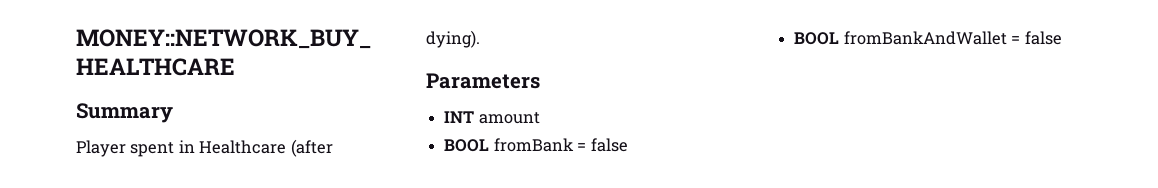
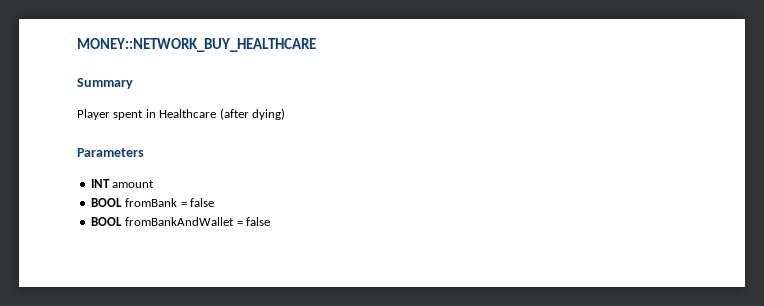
[426,30,480,48] dying). -> [251,108,285,120] dying)

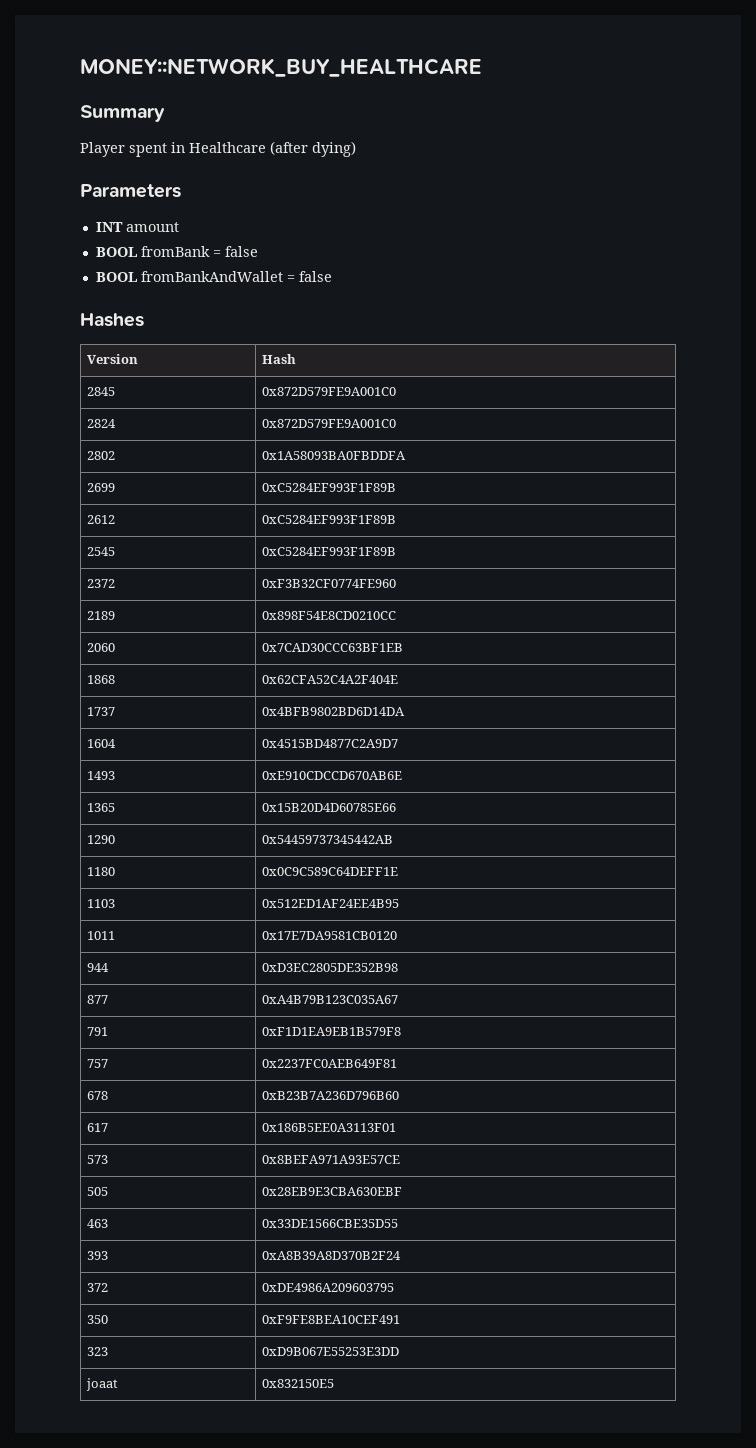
(270, 221) none -> [80,313,144,327] [86,354,138,364] [261,354,296,364] [86,387,115,396] [261,387,396,396] [86,419,116,428] [261,419,396,428] [86,451,115,460] [261,451,406,460] [86,483,115,492] [261,483,396,492] [86,515,115,524] [261,515,396,524] [86,547,115,556] [261,547,396,556] [86,579,115,588] [261,579,396,588] [86,611,115,620] [261,611,396,620] [86,643,115,652] [261,643,403,652] [86,675,115,684] [261,675,398,684] [86,707,115,716] [261,707,405,716] [86,739,116,748] [261,739,398,748] [86,771,115,780] [261,771,402,780] [86,803,115,812] [261,803,396,812] [86,835,115,844] [261,835,393,844] [86,867,115,876] [261,867,398,876] [86,899,115,908] [261,899,399,908] [86,931,115,940] [261,931,397,940] [86,963,109,972] [261,963,398,972] [86,995,108,1004] [261,995,398,1004] [86,1027,108,1036] [261,1027,401,1036] [86,1059,108,1068] [261,1059,397,1068] [86,1091,108,1100] [261,1091,399,1100] [86,1123,108,1132] [261,1123,396,1132] [86,1155,108,1164] [261,1155,400,1164] [86,1187,108,1196] [261,1187,402,1196] [86,1219,108,1228] [261,1219,398,1228] [86,1251,108,1260] [261,1251,401,1260] [86,1283,108,1292] [261,1283,394,1292] [86,1315,108,1324] [261,1315,400,1324] [86,1347,108,1356] [261,1347,399,1356] [85,1378,118,1391] [261,1379,334,1388] // Hashes // Version | Hash // 2845 | 0x872D579FE9A001C0 // 2824 | 0x872D579FE9A001C0 // 2802 | 0x1A58093BA0FBDDFA // 2699 | 0xC5284EF993F1F89B // 2612 | 0xC5284EF993F1F89B // 2545 | 0xC5284EF993F1F89B // 2372 | 0xF3B32CF0774FE960 // 2189 | 0x898F54E8CD0210CC // 2060 | 0x7CAD30CCC63BF1EB // 1868 | 0x62CFA52C4A2F404E // 1737 | 0x4BFB9802BD6D14DA // 1604 | 0x4515BD4877C2A9D7 // 1493 | 0xE910CDCCD670AB6E // 1365 | 0x15B20D4D60785E66 // 1290 | 0x54459737345442AB // 1180 | 0x0C9C589C64DEFF1E // 1103 | 0x512ED1AF24EE4B95 // 1011 | 0x17E7DA9581CB0120 // 944 | 0xD3EC2805DE352B98 // 877 | 0xA4B79B123C035A67 // 791 | 0xF1D1EA9EB1B579F8 // 757 | 0x2237FC0AEB649F81 // 678 | 0xB23B7A236D796B60 // 617 | 0x186B5EE0A3113F01 // 573 | 0x8BEFA971A93E57CE // 505 | 0x28EB9E3CBA630EBF // 463 | 0x33DE1566CBE35D55 // 393 | 0xA8B39A8D370B2F24 // 372 | 0xDE4986A209603795 // 350 | 0xF9FE8BEA10CEF491 // 323 | 0xD9B067E55253E3DD // joaat | 0x832150E5

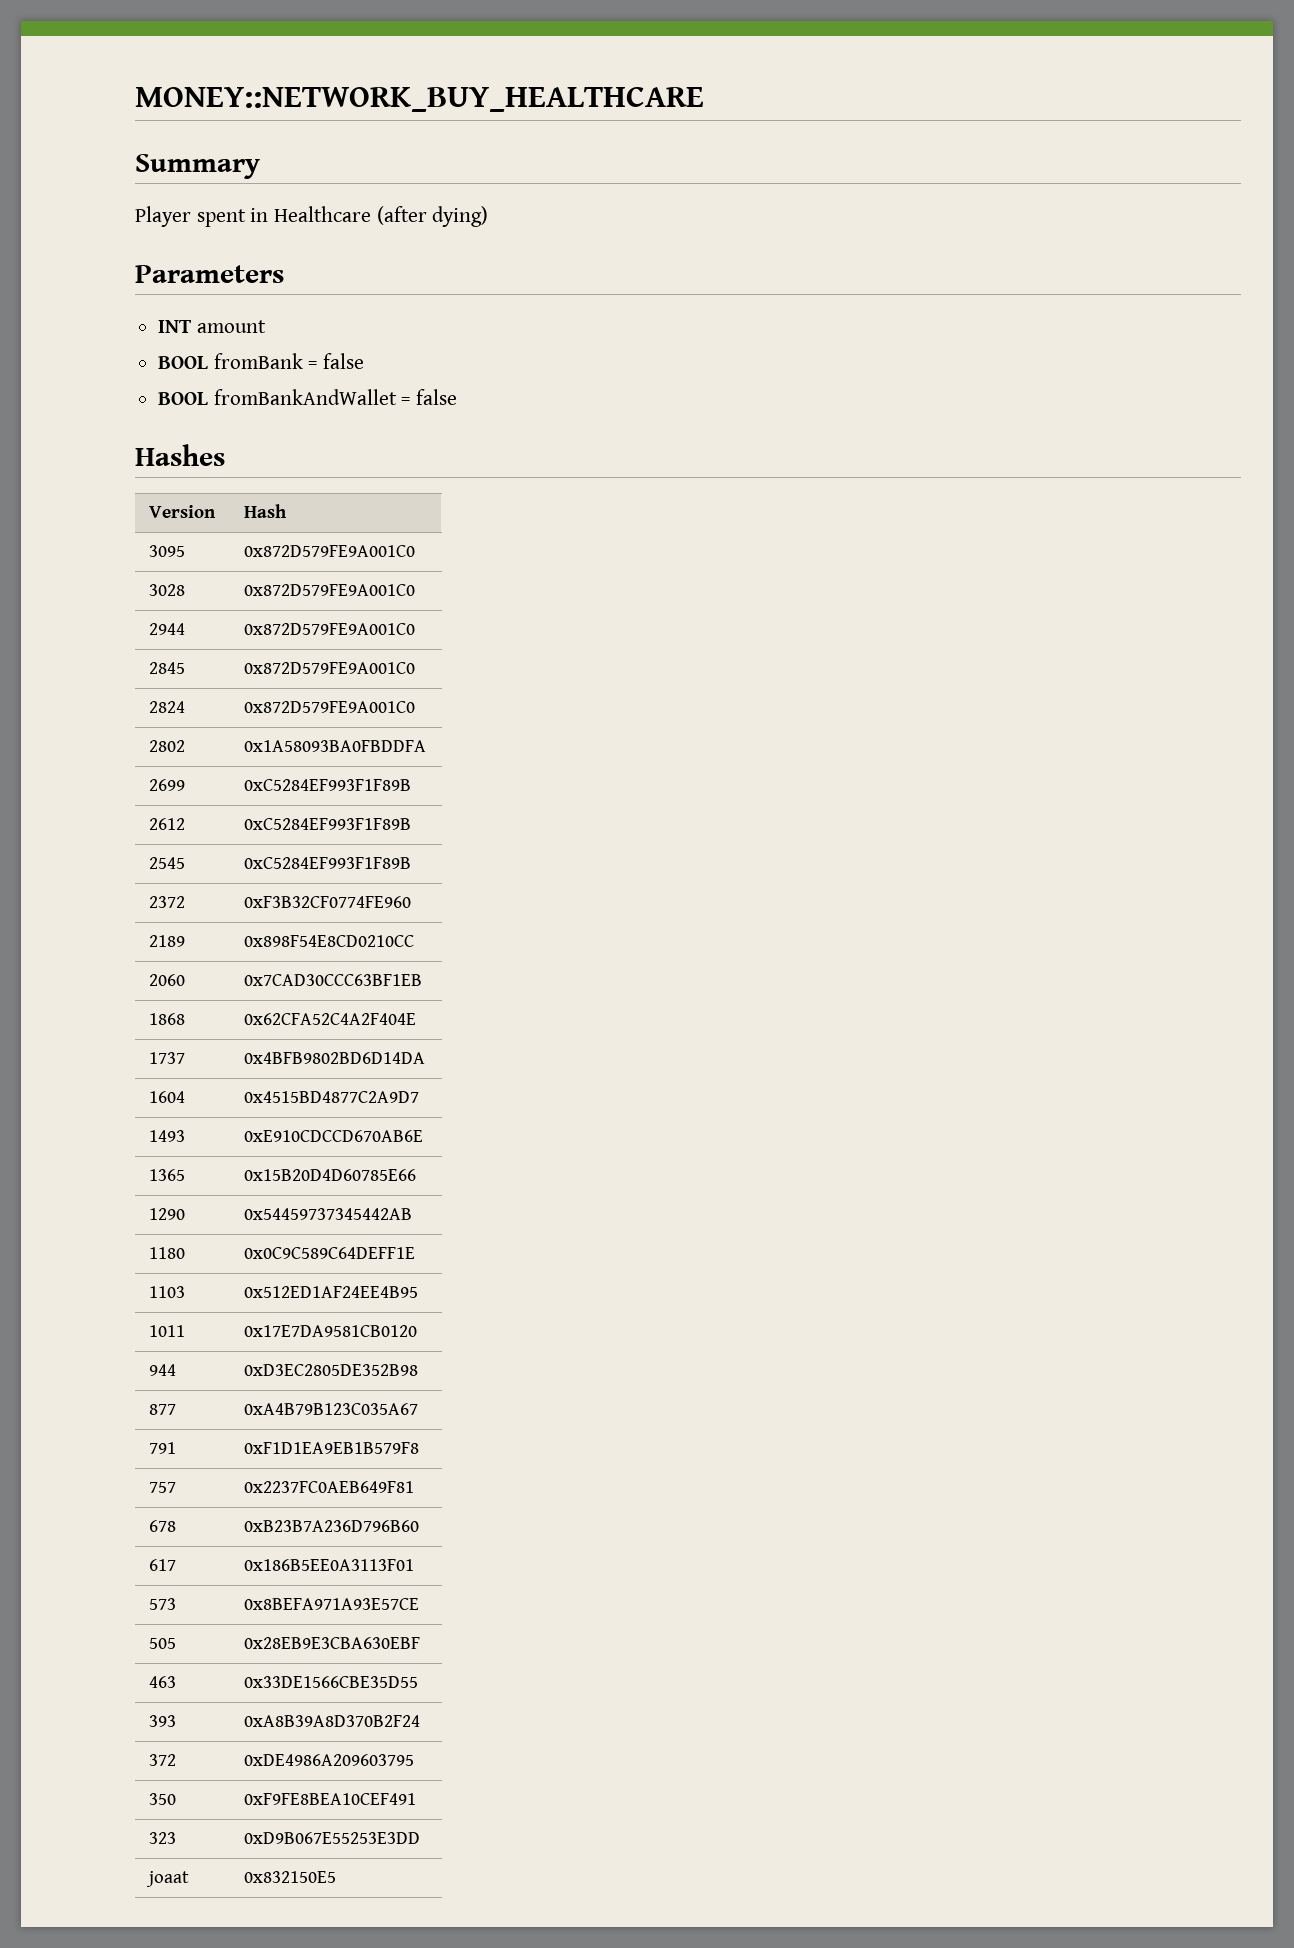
(296, 359) none -> [149,545,186,557] [244,545,416,557] [149,584,186,596] [244,584,416,596] [149,623,186,635] [244,623,416,635] // 3095 | 0x872D579FE9A001C0 // 3028 | 0x872D579FE9A001C0 // 2944 | 0x872D579FE9A001C0

